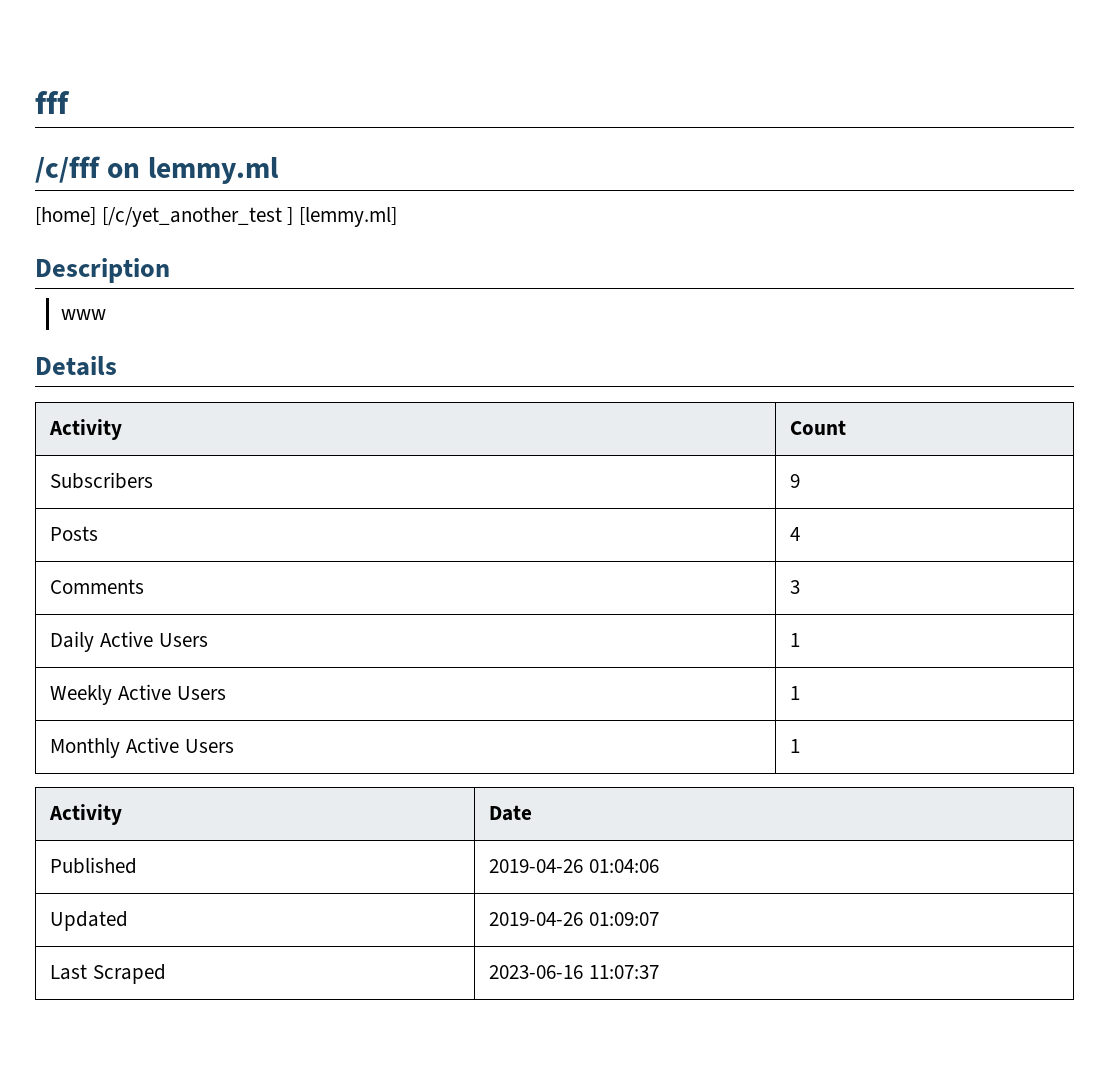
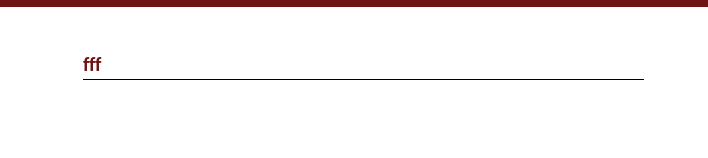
[35,156,279,184] [35,207,398,227] [35,258,170,283] [60,309,106,320] [35,356,117,376] [49,419,123,440] [790,420,847,435] [50,472,154,489] [790,474,801,488] [50,526,99,541] [790,527,801,541] [50,579,145,594] [790,580,801,594] [50,631,208,652] [790,633,801,647] [50,684,226,705] [790,686,801,700] [50,737,234,758] [790,739,801,753] [49,804,123,825] [489,805,533,821] [50,857,138,874] [489,859,660,873] [50,911,129,931] [489,912,660,926] [50,964,167,984] [489,965,660,979] // /c/fff on lemmy.ml // [home] [/c/yet_another_test ] [lemmy.ml] // Description // www // Details // Activity | Count // Subscribers | 9 // Posts | 4 // Comments | 3 // Daily Active Users | 1 // Weekly Active Users | 1 // Monthly Active Users | 1 // Activity | Date // Published | 2019-04-26 01:04:06 // Updated | 2019-04-26 01:09:07 // Last Scraped | 2023-06-16 11:07:37 -> (102, 64) none

